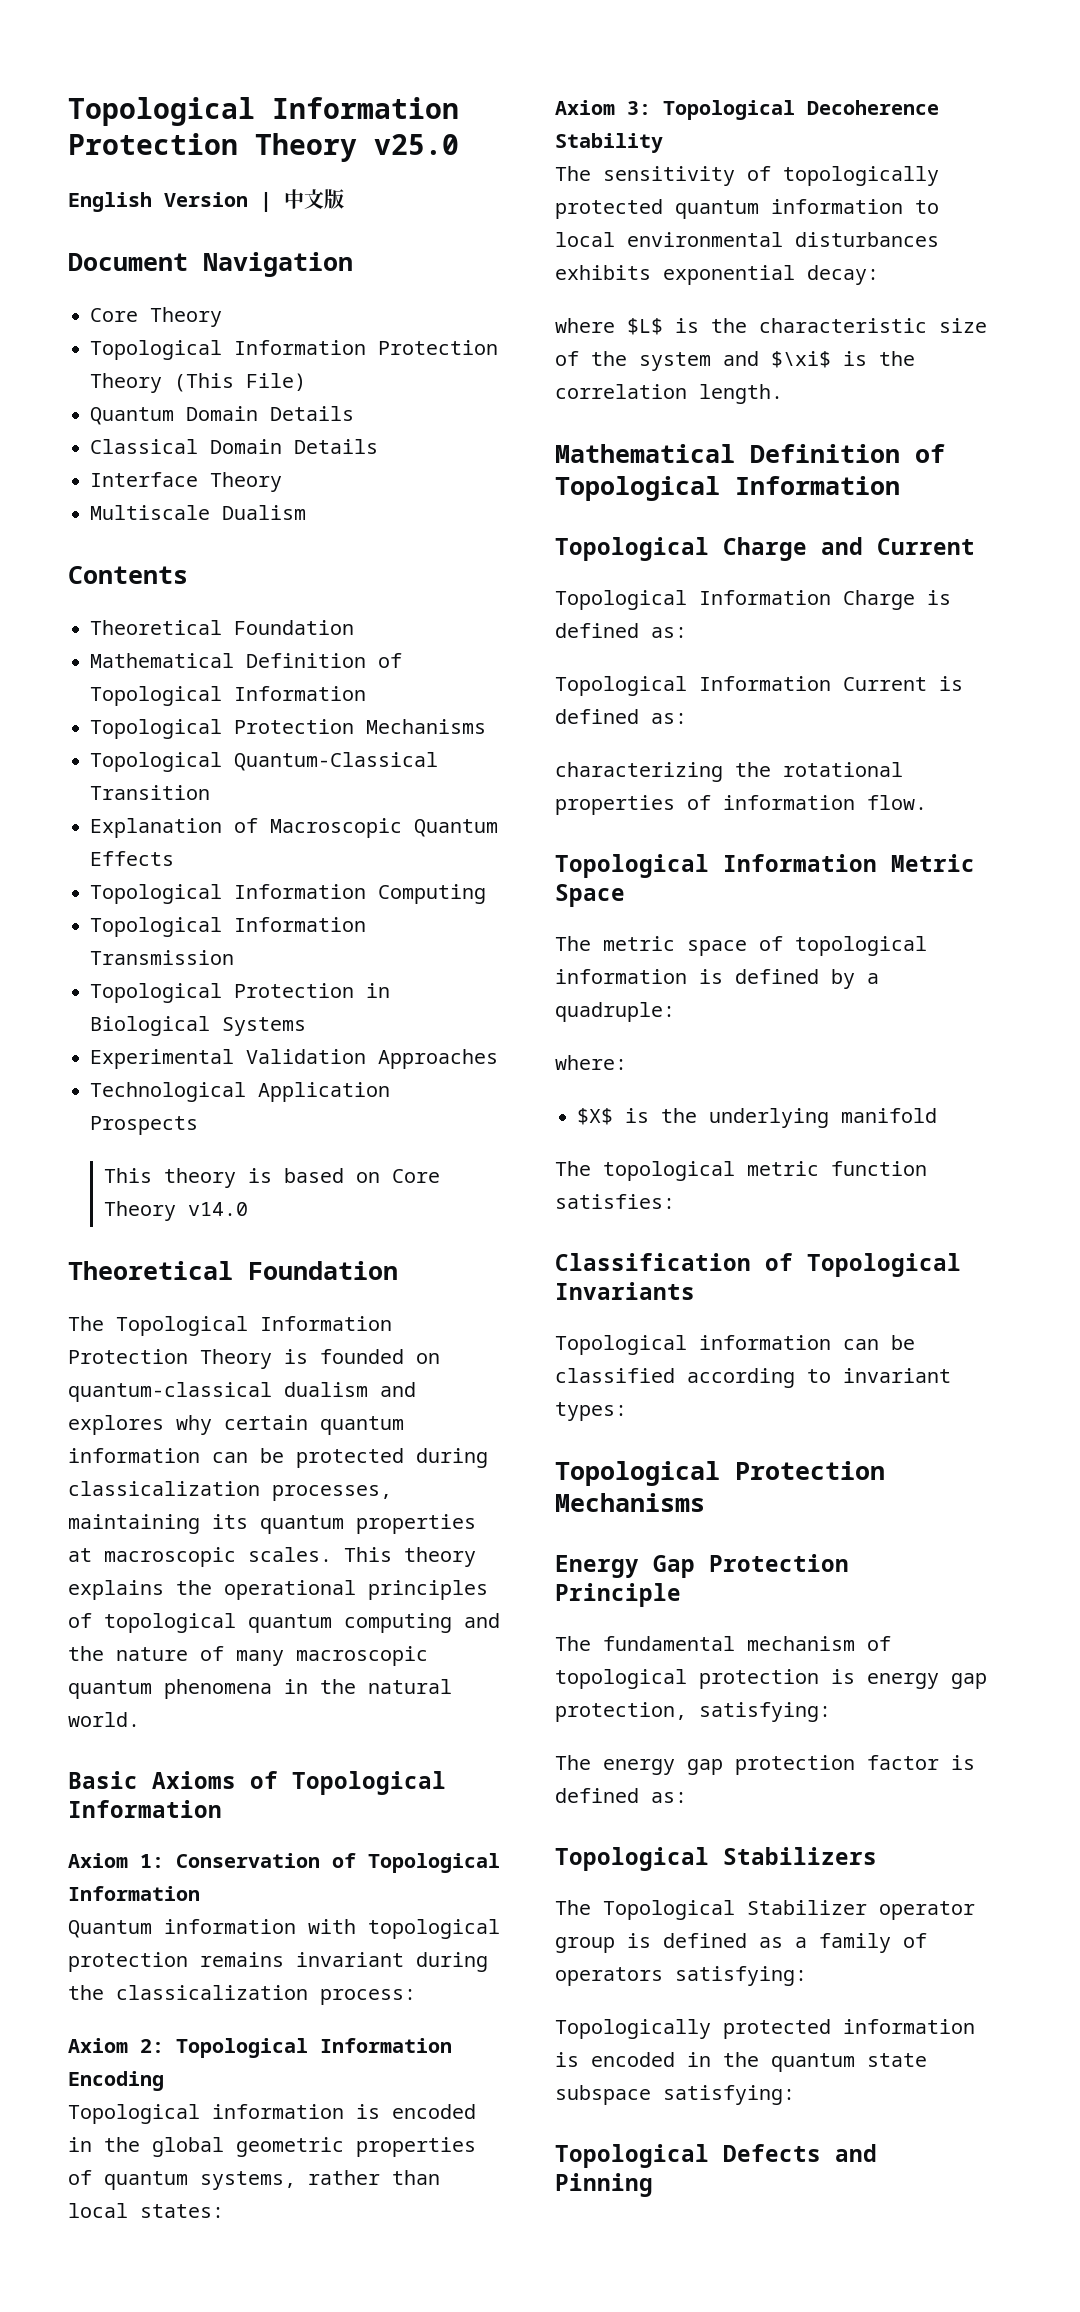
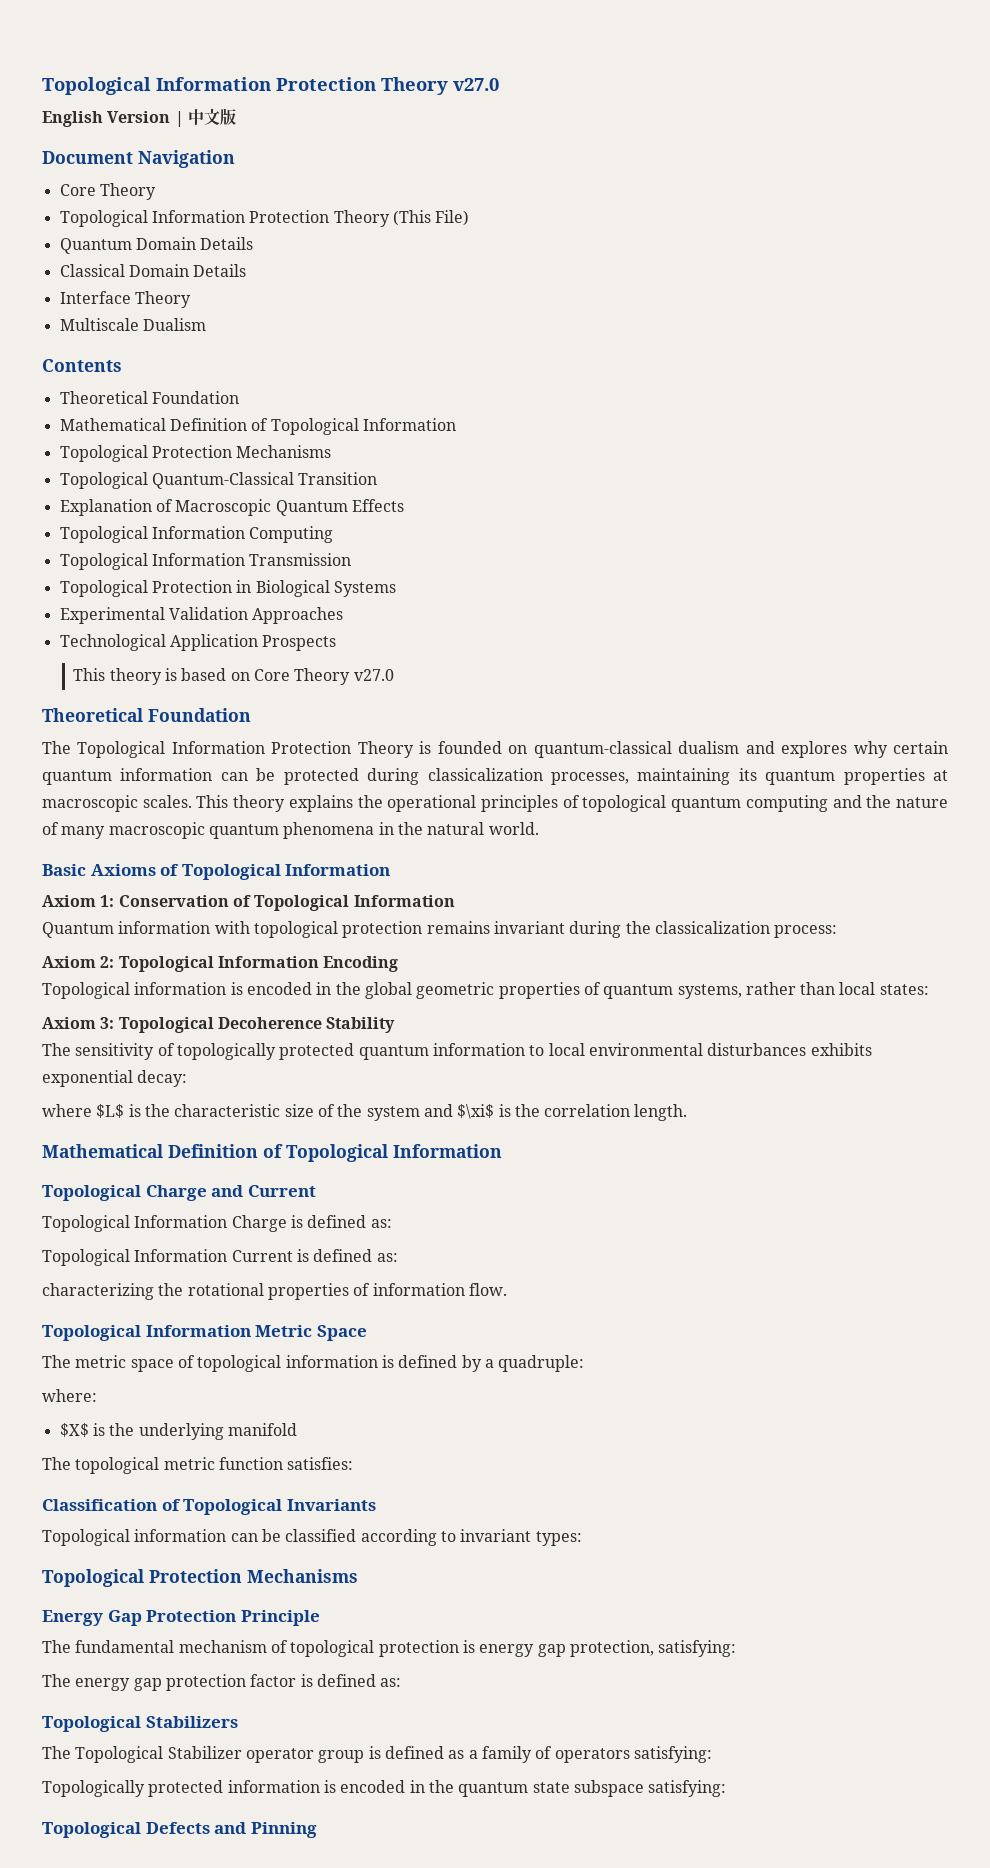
[68,97,459,126] [68,133,459,162] Topological Information Protection Theory v25.0 -> [42,77,499,95] Topological Information Protection Theory v27.0
[188,1202,249,1216] v14.0 -> [353,669,394,681] v27.0

